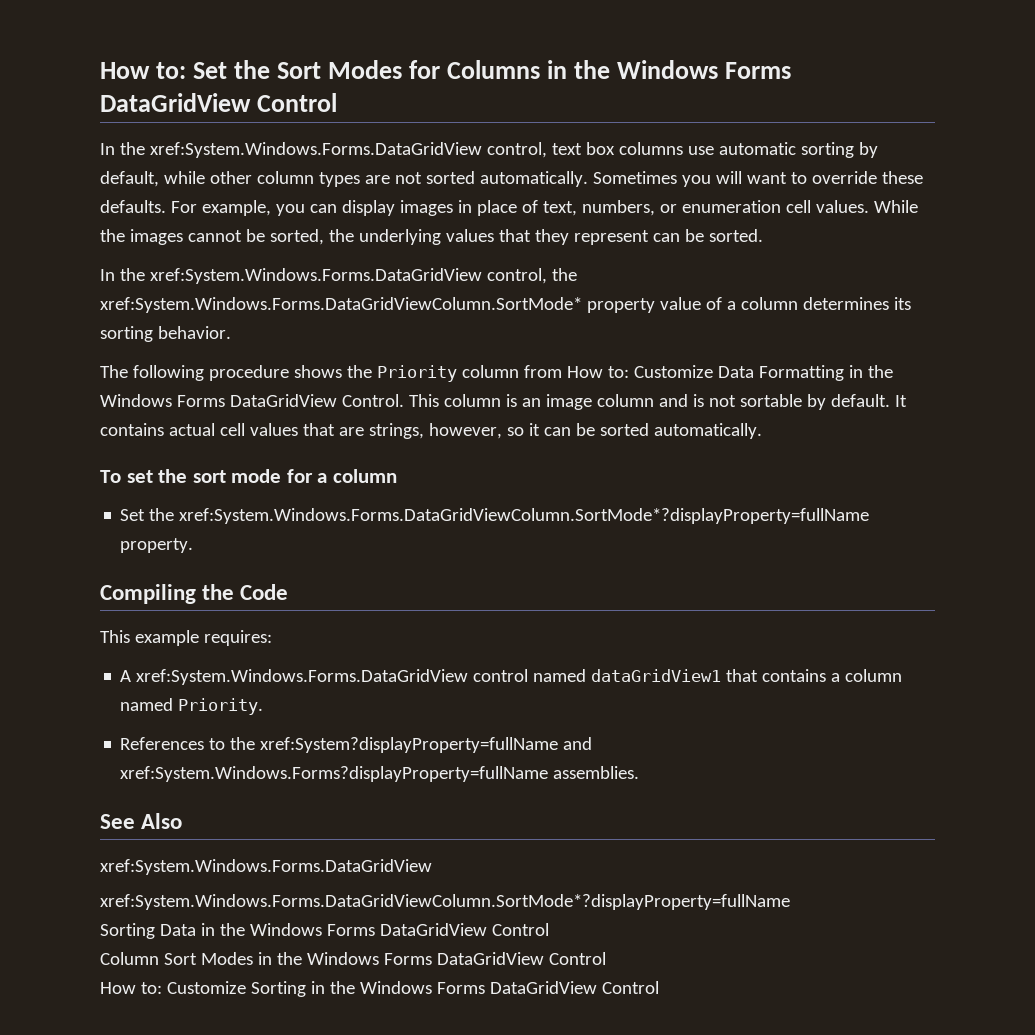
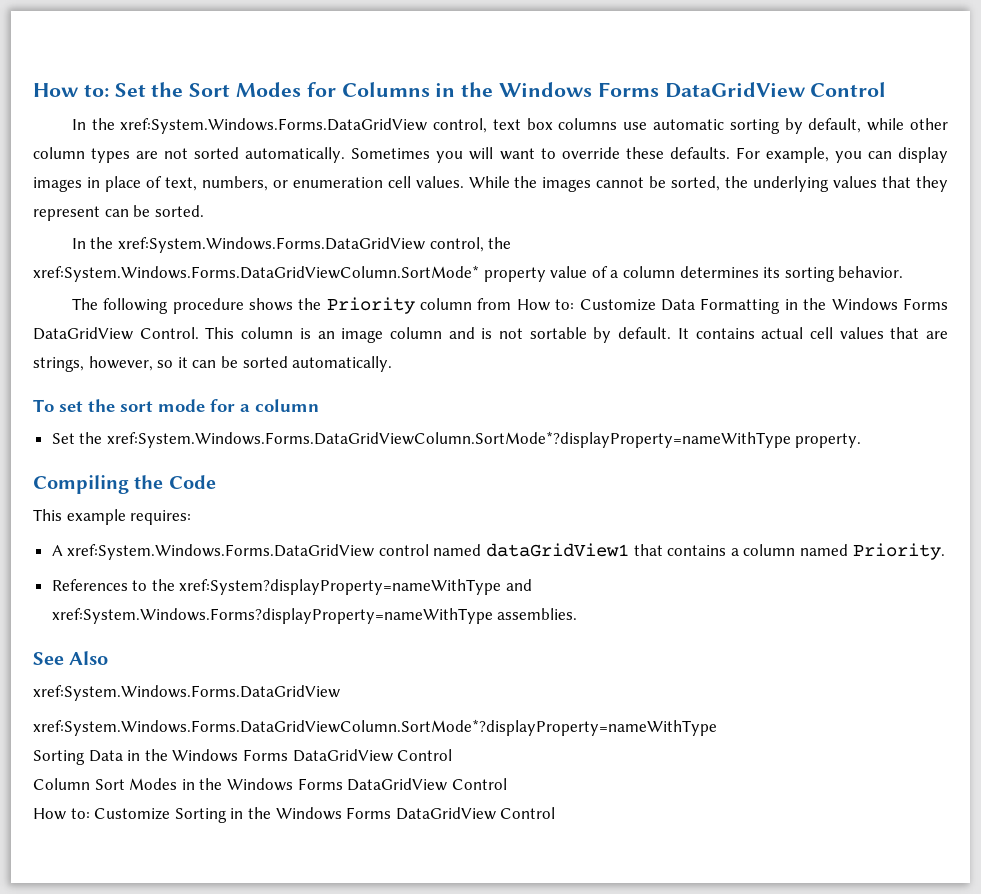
[179,508,870,524] xref:System.Windows.Forms.DataGridViewColumn.SortMode*?displayProperty=fullName -> [106,431,791,448] xref:System.Windows.Forms.DataGridViewColumn.SortMode*?displayProperty=nameWithType
[260,737,593,753] [120,766,549,782] xref:System?displayProperty=fullName and xref:System.Windows.Forms?displayProperty=fullName -> [179,579,533,595] [51,608,493,624] xref:System?displayProperty=nameWithType and xref:System.Windows.Forms?displayProperty=nameWithType
[100,894,790,910] xref:System.Windows.Forms.DataGridViewColumn.SortMode*?displayProperty=fullName -> [33,719,717,736] xref:System.Windows.Forms.DataGridViewColumn.SortMode*?displayProperty=nameWithType

